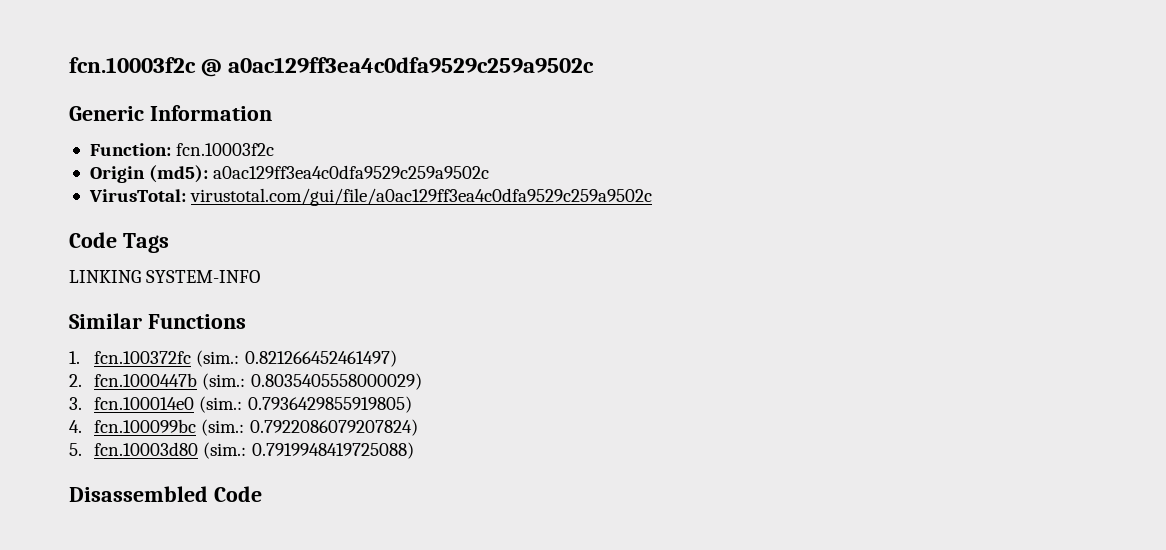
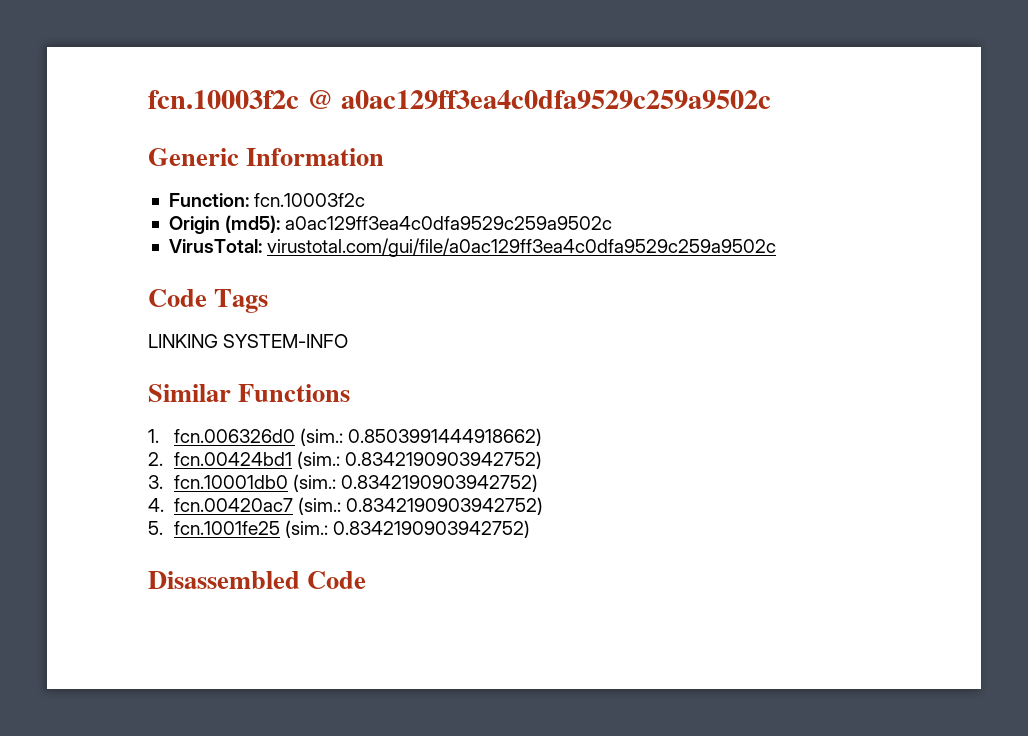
[94,350,397,367] [69,373,422,390] [69,396,412,413] [69,419,418,436] [69,442,414,459] fcn.100372fc (sim.: 0.821266452461497) // 2. fcn.1000447b (sim.: 0.8035405558000029) // 3. fcn.100014e0 (sim.: 0.7936429855919805) // 4. fcn.100099bc (sim.: 0.7922086079207824) // 5. fcn.10003d80 (sim.: 0.7919948419725088) -> [173,428,542,446] [148,451,542,469] [148,474,538,492] [148,497,543,515] [148,520,530,538] fcn.006326d0 (sim.: 0.8503991444918662) // 2. fcn.00424bd1 (sim.: 0.8342190903942752) // 3. fcn.10001db0 (sim.: 0.8342190903942752) // 4. fcn.00420ac7 (sim.: 0.8342190903942752) // 5. fcn.1001fe25 (sim.: 0.8342190903942752)

